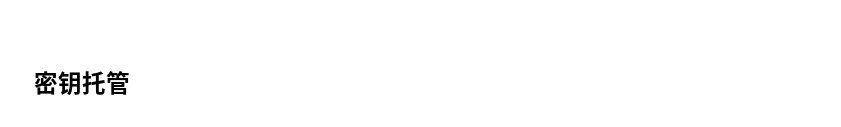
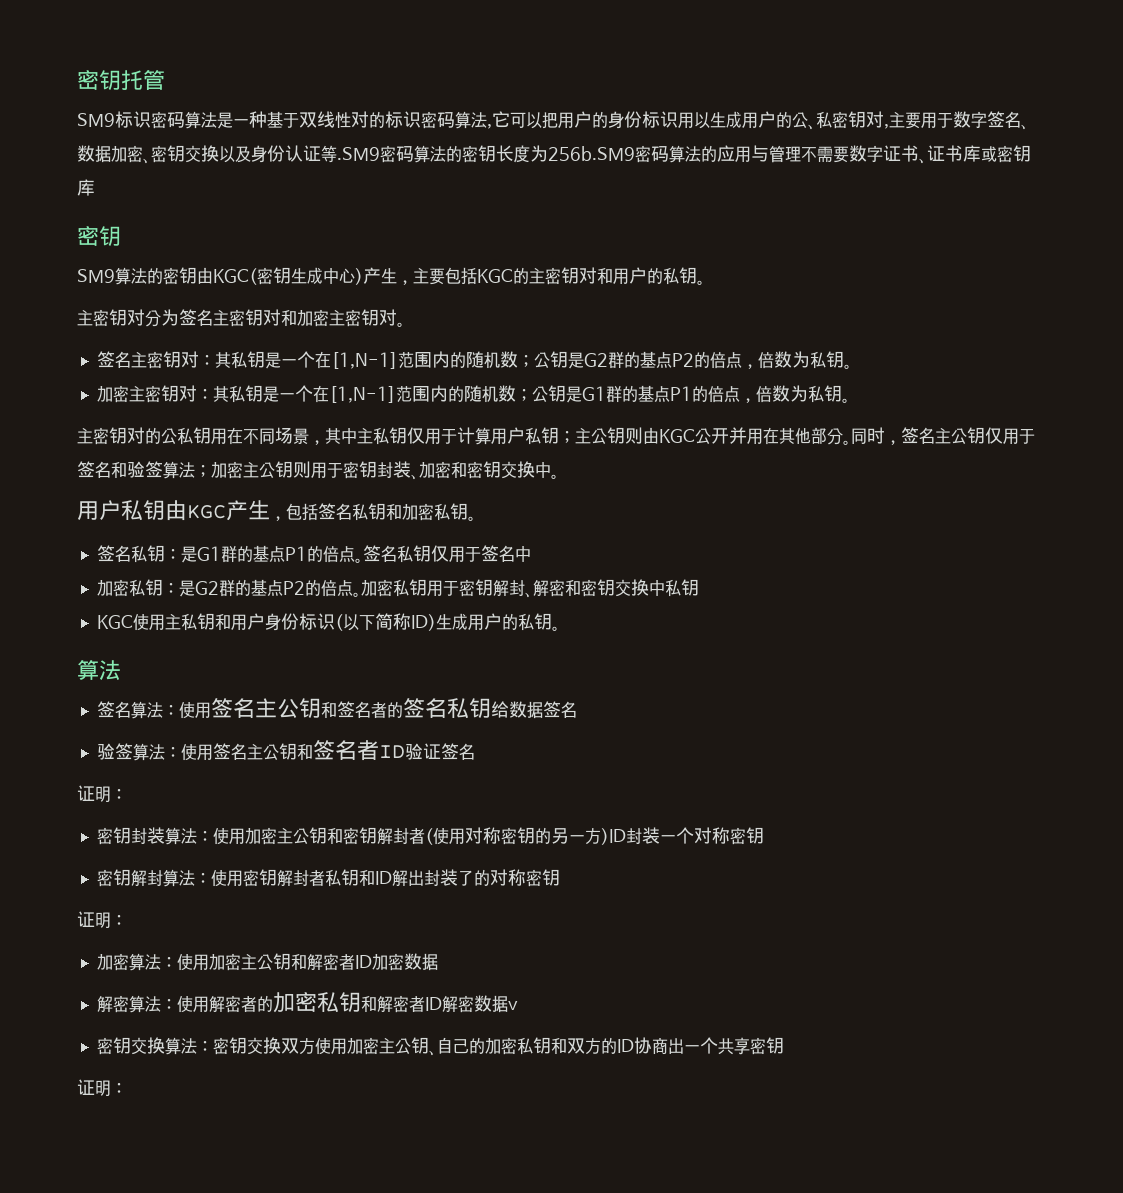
(130, 83) none -> [77,111,1029,130] [77,145,1031,164] [77,179,95,196] [77,226,121,246] [77,267,705,285] [77,309,405,327] [96,351,852,369] [96,385,850,403] [77,427,1035,445] [77,461,559,480] [77,500,476,521] [96,545,531,563] [96,579,699,598] [96,613,560,631] [77,660,121,680] [96,698,577,719] [96,740,475,761] [77,785,127,802] [96,827,764,845] [96,869,560,887] [77,911,127,928] [96,953,438,971] [96,992,518,1013] [96,1037,784,1056] [77,1079,127,1096] // SM9标识密码算法是一种基于双线性对的标识密码算法,它可以把用户的身份标识用以生成用户的公、私密钥对,主要用于数字签名、数据加密、密钥交换以及身份认证等.SM9密码算法的密钥长度为256b.SM9密码算法的应用与管理不需要数字证书、证书库或密钥库 // 密钥 // SM9算法的密钥由KGC(密钥生成中心)产生，主要包括KGC的主密钥对和用户的私钥。 // 主密钥对分为签名主密钥对和加密主密钥对。 // 签名主密钥对：其私钥是一个在[1,N-1]范围内的随机数；公钥是G2群的基点P2的倍点，倍数为私钥。 // 加密主密钥对：其私钥是一个在[1,N-1]范围内的随机数；公钥是G1群的基点P1的倍点，倍数为私钥。 // 主密钥对的公私钥用在不同场景，其中主私钥仅用于计算用户私钥；主公钥则由KGC公开并用在其他部分。同时，签名主公钥仅用于签名和验签算法；加密主公钥则用于密钥封装、加密和密钥交换中。 // 用户私钥由KGC产生，包括签名私钥和加密私钥。 // 签名私钥：是G1群的基点P1的倍点。签名私钥仅用于签名中 // 加密私钥：是G2群的基点P2的倍点。加密私钥用于密钥解封、解密和密钥交换中私钥 // KGC使用主私钥和用户身份标识(以下简称ID)生成用户的私钥。 // 算法 // 签名算法：使用签名主公钥和签名者的签名私钥给数据签名 // 验签算法：使用签名主公钥和签名者ID验证签名 // 证明： // 密钥封装算法：使用加密主公钥和密钥解封者(使用对称密钥的另一方)ID封装一个对称密钥 // 密钥解封算法：使用密钥解封者私钥和ID解出封装了的对称密钥 // 证明： // 加密算法：使用加密主公钥和解密者ID加密数据 // 解密算法：使用解密者的加密私钥和解密者ID解密数据v // 密钥交换算法：密钥交换双方使用加密主公钥、自己的加密私钥和双方的ID协商出一个共享密钥 // 证明：

